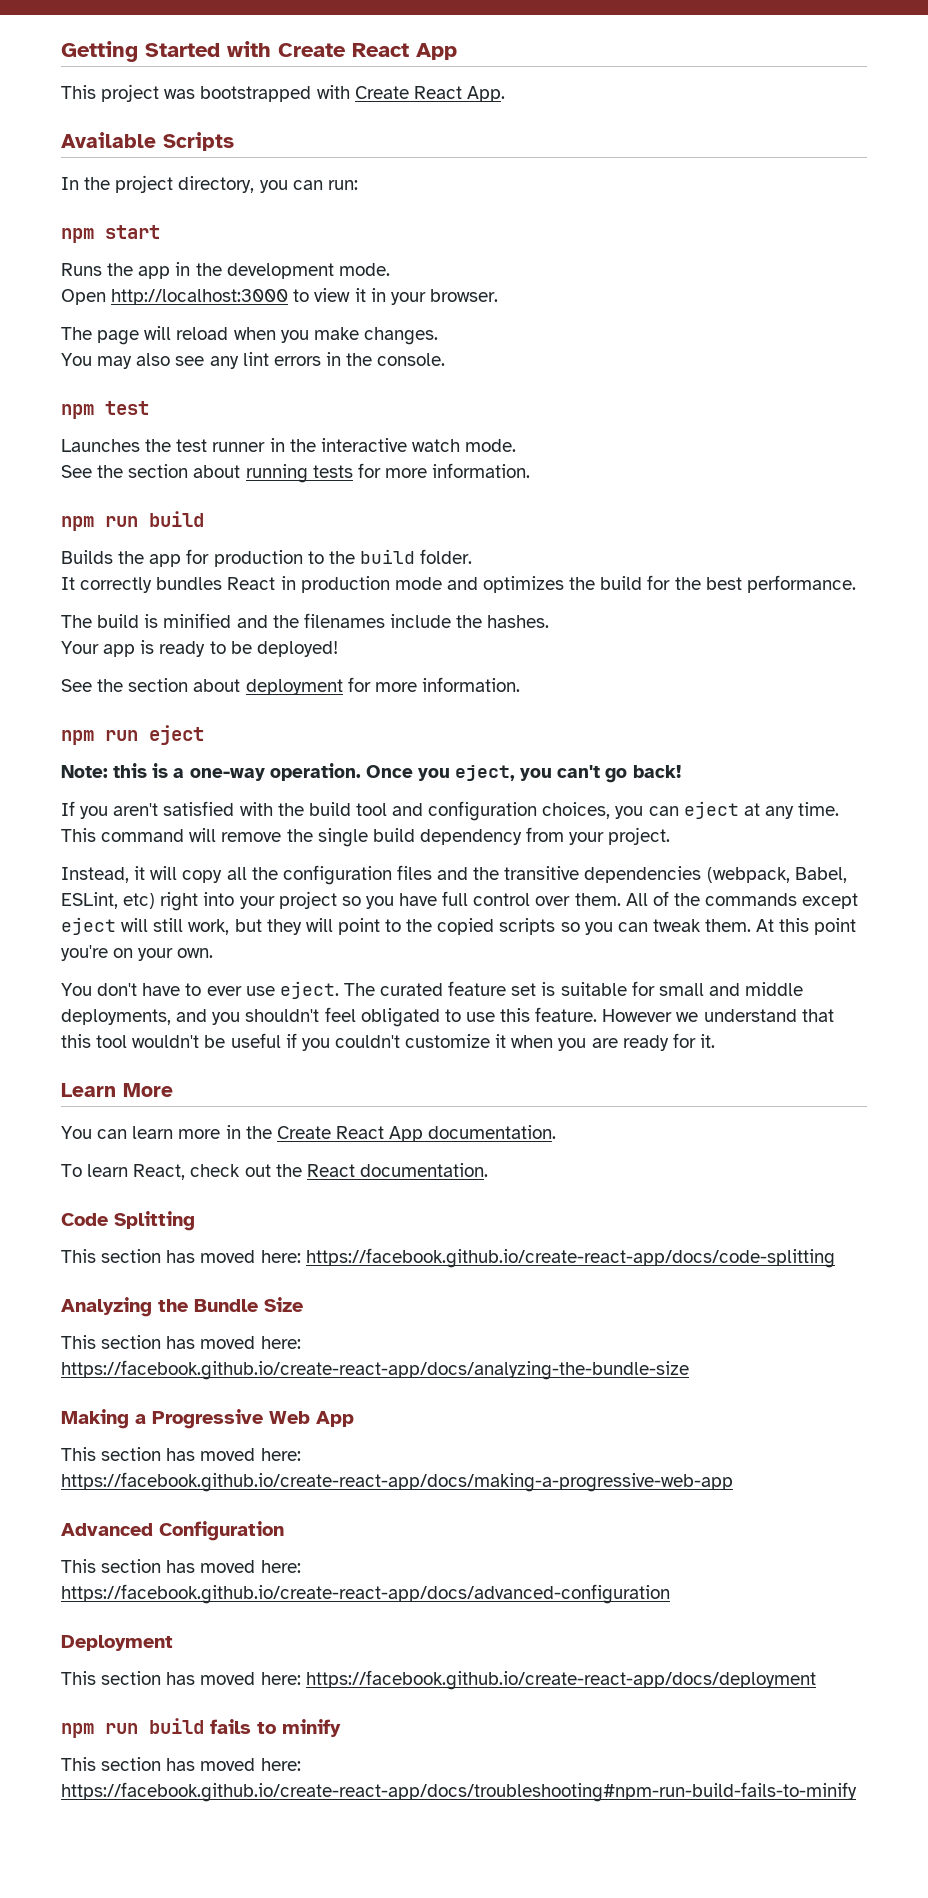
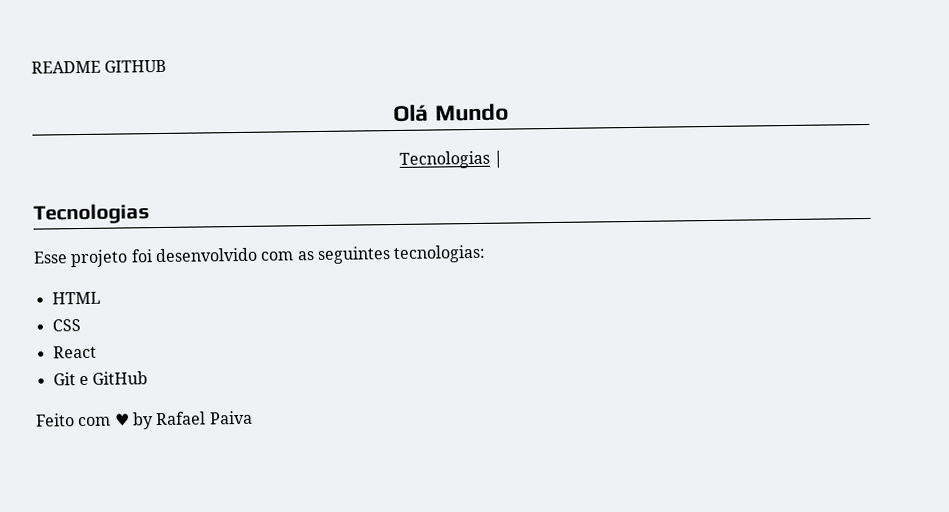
[61,41,457,62] [61,84,505,102] [61,132,234,151] [61,175,358,193] [61,225,160,243] [61,262,390,279] [61,288,498,305] [61,326,438,345] [61,352,446,369] [61,401,149,419] [61,438,517,452] [61,463,531,483] [61,511,204,531] [61,549,473,567] [61,575,856,593] [61,613,550,628] [61,640,338,657] [61,677,520,695] [61,725,204,745] [61,763,681,783] [61,801,840,821] [61,827,671,847] [61,865,847,885] [61,891,859,911] [61,917,857,935] [61,945,214,961] [61,981,804,999] [61,1007,834,1027] [61,1033,715,1051] [61,1083,173,1097] [61,1125,557,1142] [61,1163,488,1180] [61,1211,195,1231] [61,1248,835,1268] [61,1297,303,1317] [61,1335,301,1349] [61,1360,689,1380] [61,1409,354,1429] [61,1447,301,1461] [61,1472,733,1492] [61,1521,284,1541] [61,1559,301,1573] [61,1584,670,1604] [61,1635,173,1651] [61,1670,816,1690] [61,1718,341,1738] [61,1757,301,1771] [61,1782,857,1802] Getting Started with Create React App // This project was bootstrapped with Create React App. // Available Scripts // In the project directory, you can run: // npm start // Runs the app in the development mode. // Open http://localhost:3000 to view it in your browser. // The page will reload when you make changes. // You may also see any lint errors in the console. // npm test // Launches the test runner in the interactive watch mode. // See the section about running tests for more information. // npm run build // Builds the app for production to the build folder. // It correctly bundles React in production mode and optimizes the build for the best performance. // The build is minified and the filenames include the hashes. // Your app is ready to be deployed! // See the section about deployment for more information. // npm run eject // Note: this is a one-way operation. Once you eject, you can't go back! // If you aren't satisfied with the build tool and configuration choices, you can eject at any time. This command will remove the single build dependency from your project. // Instead, it will copy all the configuration files and the transitive dependencies (webpack, Babel, ESLint, etc) right into your project so you have full control over them. All of the commands except eject will still work, but they will point to the copied scripts so you can tweak them. At this point you're on your own. // You don't have to ever use eject. The curated feature set is suitable for small and middle deployments, and you shouldn't feel obligated to use this feature. However we understand that this tool wouldn't be useful if you couldn't customize it when you are ready for it. // Learn More // You can learn more in the Create React App documentation. // To learn React, check out the React documentation. // Code Splitting // This section has moved here: https://facebook.github.io/create-react-app/docs/code-splitting // Analyzing the Bundle Size // This section has moved here: https://facebook.github.io/create-react-app/docs/analyzing-the-bundle-size // Making a Progressive Web App // This section has moved here: https://facebook.github.io/create-react-app/docs/making-a-progressive-web-app // Advanced Configuration // This section has moved here: https://facebook.github.io/create-react-app/docs/advanced-configuration // Deployment // This section has moved here: https://facebook.github.io/create-react-app/docs/deployment // npm run build fails to minify // This section has moved here: https://facebook.github.io/create-react-app/docs/troubleshooting#npm-run-build-fails-to-minify -> [31,59,167,74] [393,103,509,123] [398,150,504,169] [33,203,150,225] [33,244,487,268] [51,291,101,305] [51,319,81,332] [52,345,97,359] [52,371,149,386] [35,410,253,430] README GITHUB // Olá Mundo // Tecnologias | // Tecnologias // Esse projeto foi desenvolvido com as seguintes tecnologias: // HTML // CSS // React // Git e GitHub // Feito com ♥ by Rafael Paiva

